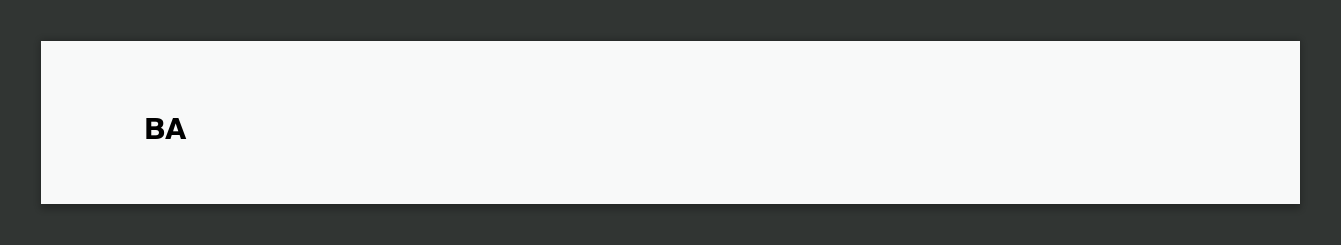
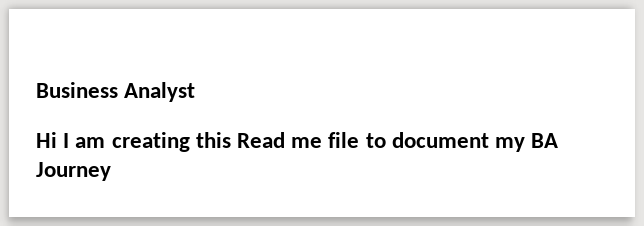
[145,118,187,139] BA -> [36,82,196,102] [36,132,559,152] [36,162,111,181] Business Analyst // Hi I am creating this Read me file to document my BA Journey

